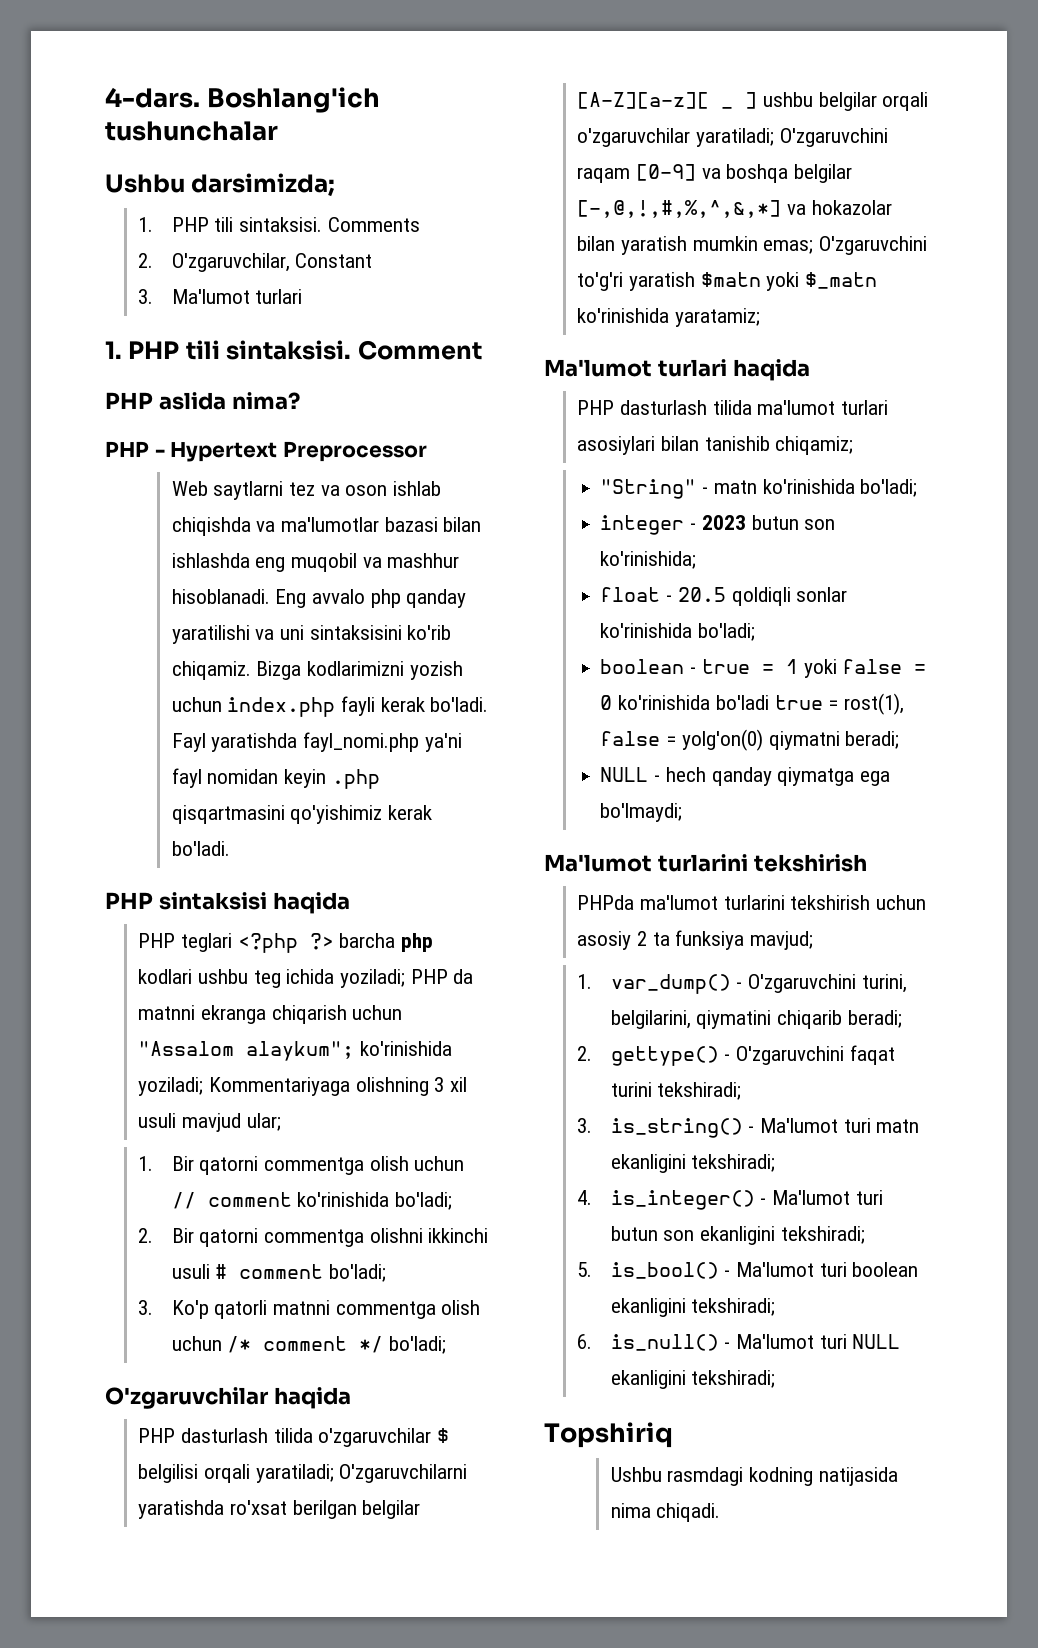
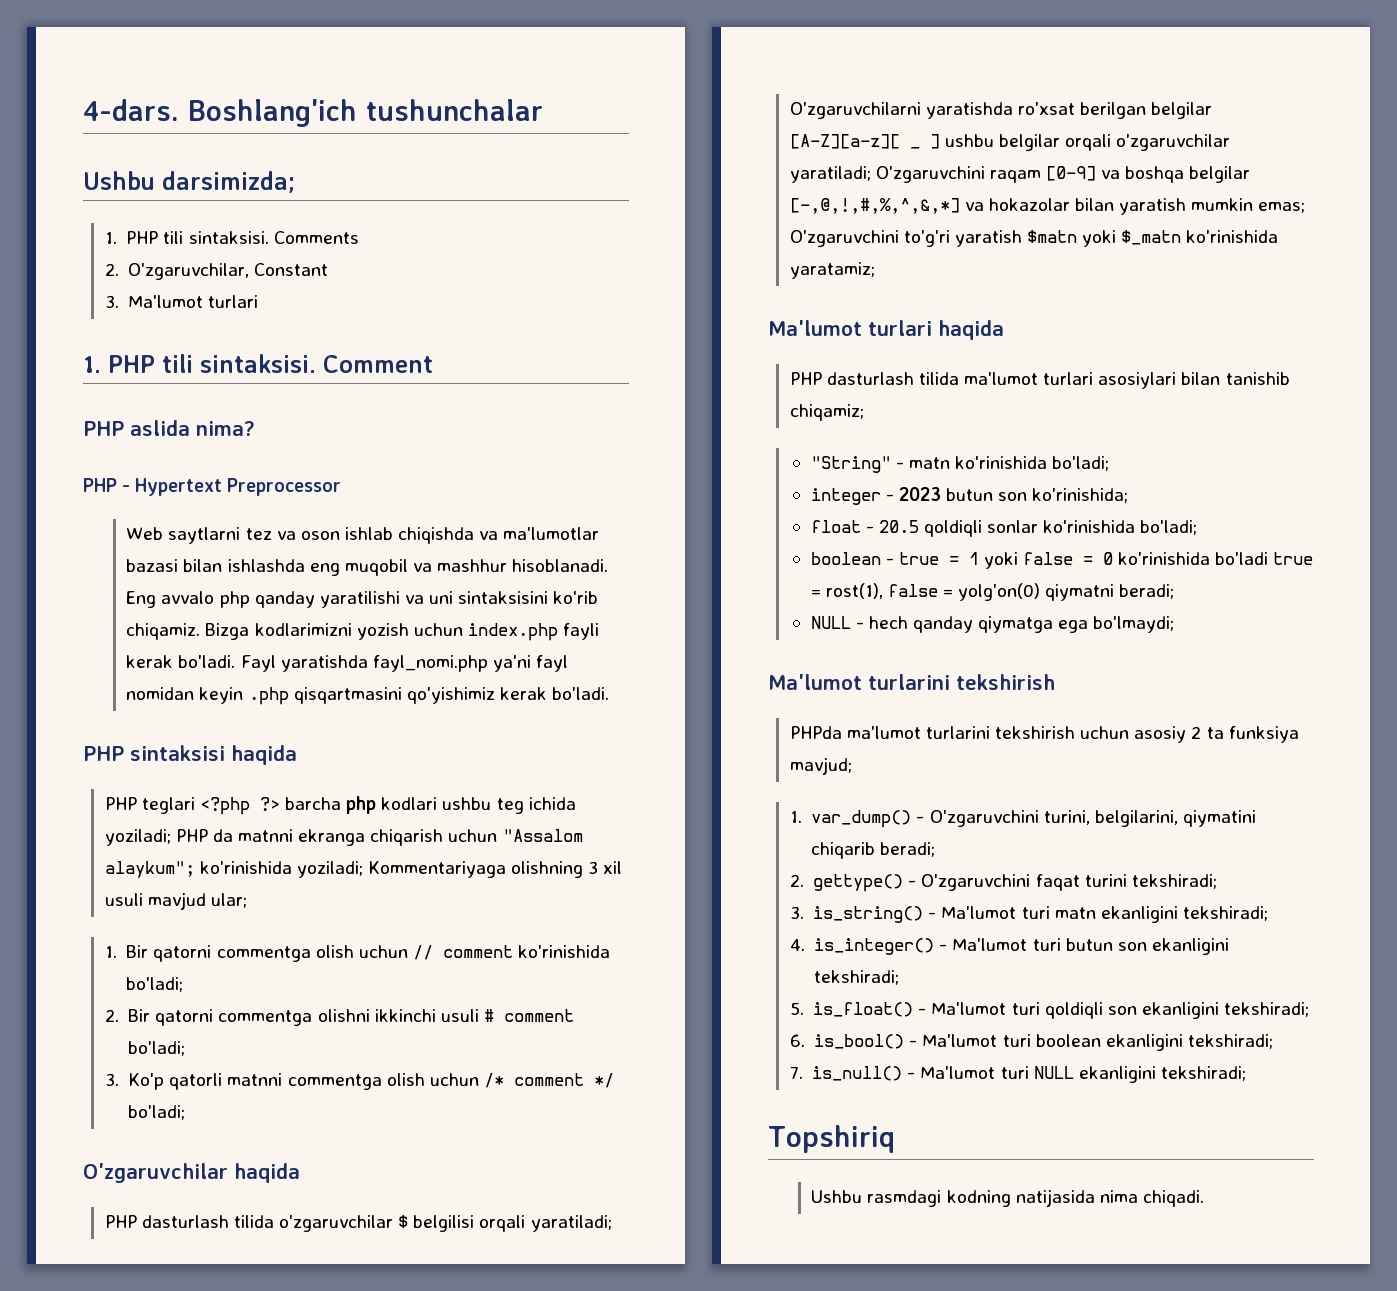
(593, 1269) none -> [813,1002,1310,1019] [789,1034,805,1047] is_float() - Ma'lumot turi qoldiqli son ekanligini tekshiradi; // 6.
[577,1334,593,1349] 6. -> [789,1066,803,1079] 7.

